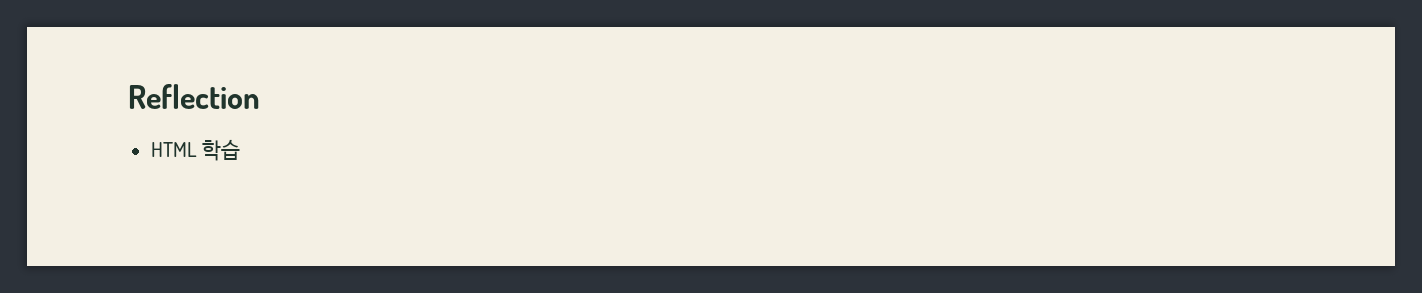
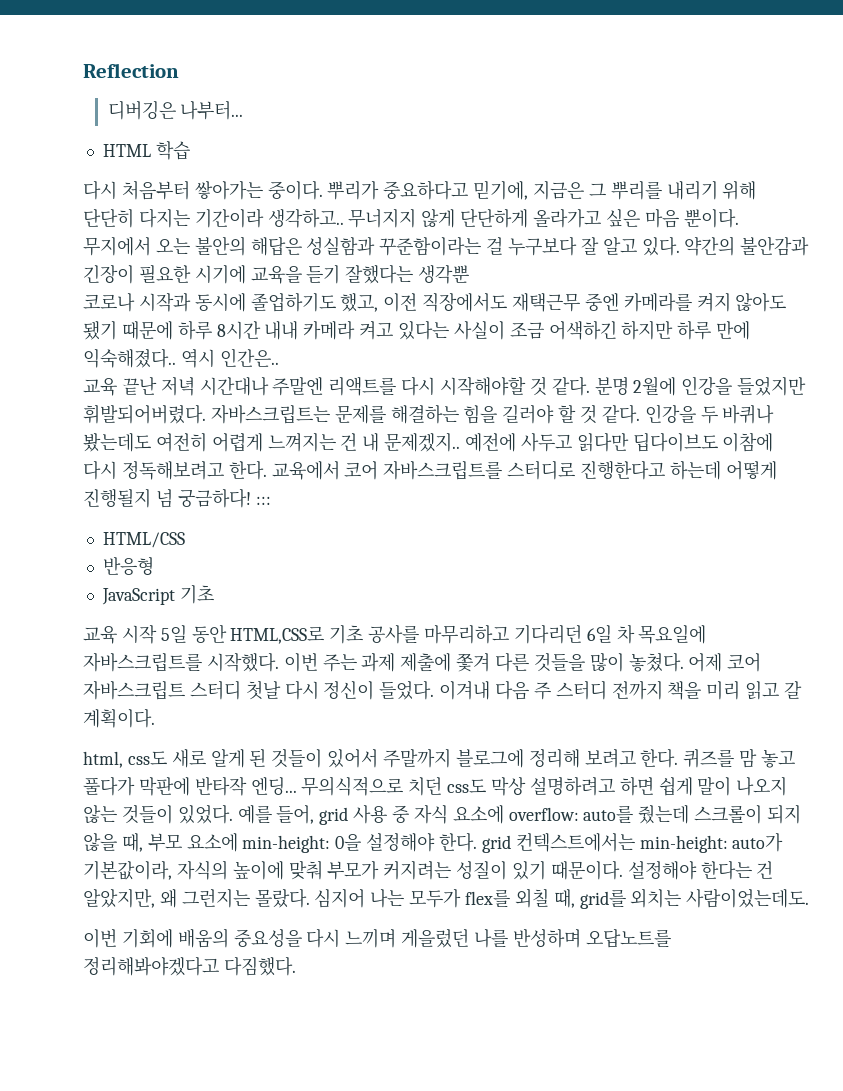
(260, 96) none -> [107,100,244,120] // 디버깅은 나부터...
(241, 150) none -> [83,180,757,200] [83,208,739,228] [83,236,810,256] [83,264,470,284] [83,292,787,312] [83,320,751,340] [83,348,279,368] [83,376,807,396] [83,404,775,424] [83,432,774,452] [83,460,777,480] [83,488,271,508] [102,532,185,548] [102,557,154,576] [101,585,214,605] [83,624,707,644] [83,652,762,672] [83,680,803,700] [83,708,155,728] [83,748,796,768] [83,776,788,796] [83,804,802,825] [83,832,784,853] [83,860,774,880] [83,888,810,909] [83,928,671,948] [83,956,296,976] // 다시 처음부터 쌓아가는 중이다. 뿌리가 중요하다고 믿기에, 지금은 그 뿌리를 내리기 위해 단단히 다지는 기간이라 생각하고.. 무너지지 않게 단단하게 올라가고 싶은 마음 뿐이다. 무지에서 오는 불안의 해답은 성실함과 꾸준함이라는 걸 누구보다 잘 알고 있다. 약간의 불안감과 긴장이 필요한 시기에 교육을 듣기 잘했다는 생각뿐 // 코로나 시작과 동시에 졸업하기도 했고, 이전 직장에서도 재택근무 중엔 카메라를 켜지 않아도 됐기 때문에 하루 8시간 내내 카메라 켜고 있다는 사실이 조금 어색하긴 하지만 하루 만에 익숙해졌다.. 역시 인간은.. // 교육 끝난 저녁 시간대나 주말엔 리액트를 다시 시작해야할 것 같다. 분명 2월에 인강을 들었지만 휘발되어버렸다. 자바스크립트는 문제를 해결하는 힘을 길러야 할 것 같다. 인강을 두 바퀴나 봤는데도 여전히 어렵게 느껴지는 건 내 문제겠지.. 예전에 사두고 읽다만 딥다이브도 이참에 다시 정독해보려고 한다. 교육에서 코어 자바스크립트를 스터디로 진행한다고 하는데 어떻게 진행될지 넘 궁금하다! ::: // HTML/CSS // 반응형 // JavaScript 기초 // 교육 시작 5일 동안 HTML,CSS로 기초 공사를 마무리하고 기다리던 6일 차 목요일에 자바스크립트를 시작했다. 이번 주는 과제 제출에 쫓겨 다른 것들을 많이 놓쳤다. 어제 코어 자바스크립트 스터디 첫날 다시 정신이 들었다. 이겨내 다음 주 스터디 전까지 책을 미리 읽고 갈 계획이다. // html, css도 새로 알게 된 것들이 있어서 주말까지 블로그에 정리해 보려고 한다. 퀴즈를 맘 놓고 풀다가 막판에 반타작 엔딩... 무의식적으로 치던 css도 막상 설명하려고 하면 쉽게 말이 나오지 않는 것들이 있었다. 예를 들어, grid 사용 중 자식 요소에 overflow: auto를 줬는데 스크롤이 되지 않을 때, 부모 요소에 min-height: 0을 설정해야 한다. grid 컨텍스트에서는 min-height: auto가 기본값이라, 자식의 높이에 맞춰 부모가 커지려는 성질이 있기 때문이다. 설정해야 한다는 건 알았지만, 왜 그런지는 몰랐다. 심지어 나는 모두가 flex를 외칠 때, grid를 외치는 사람이었는데도. // 이번 기회에 배움의 중요성을 다시 느끼며 게을렀던 나를 반성하며 오답노트를 정리해봐야겠다고 다짐했다.

